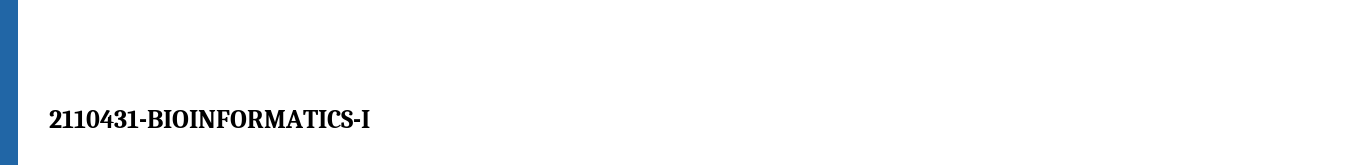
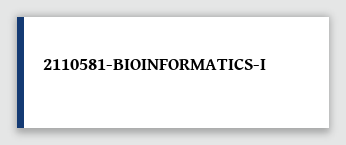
[49,110,370,128] 2110431-BIOINFORMATICS-I -> [43,59,266,70] 2110581-BIOINFORMATICS-I

